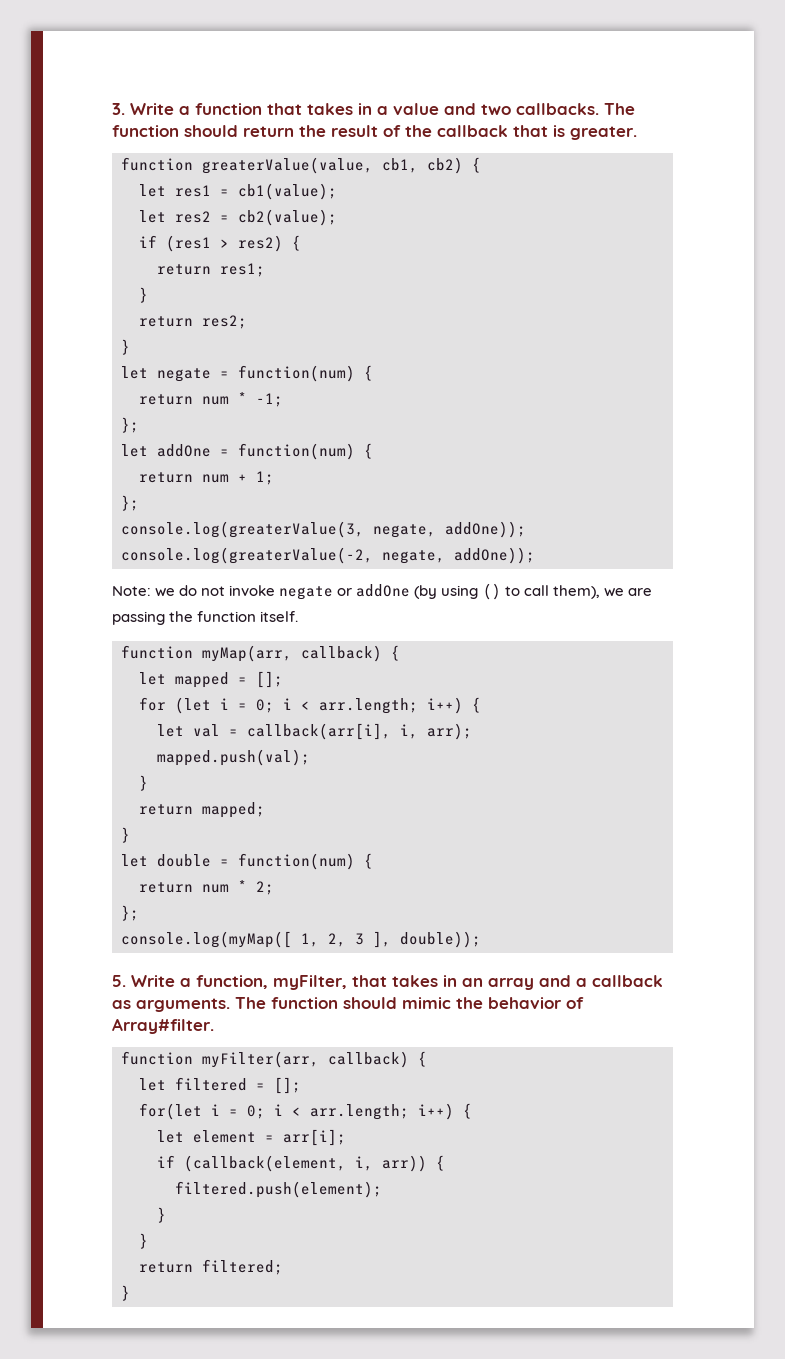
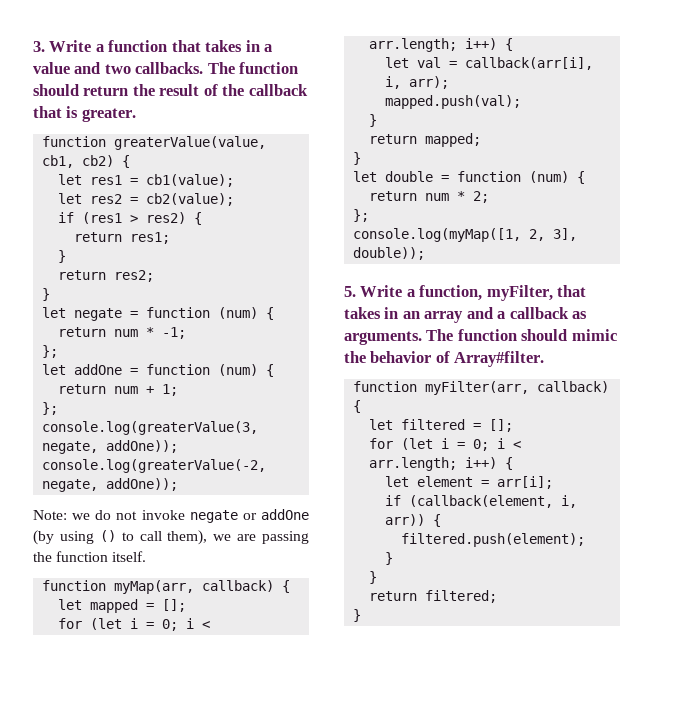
[238,365,355,382] function(num) -> [146,307,259,319] function (num)
[238,443,355,460] function(num) -> [146,364,259,376] function (num)
[238,853,355,870] function(num) -> [457,171,570,183] function (num)
[121,931,391,948] console.log(myMap([ 1, 2, 3 ], -> [353,228,578,242] console.log(myMap([1, 2, 3],
[139,1103,202,1120] for(let -> [369,438,434,450] for (let

